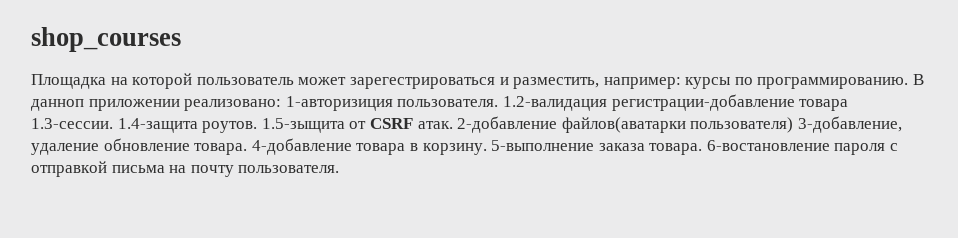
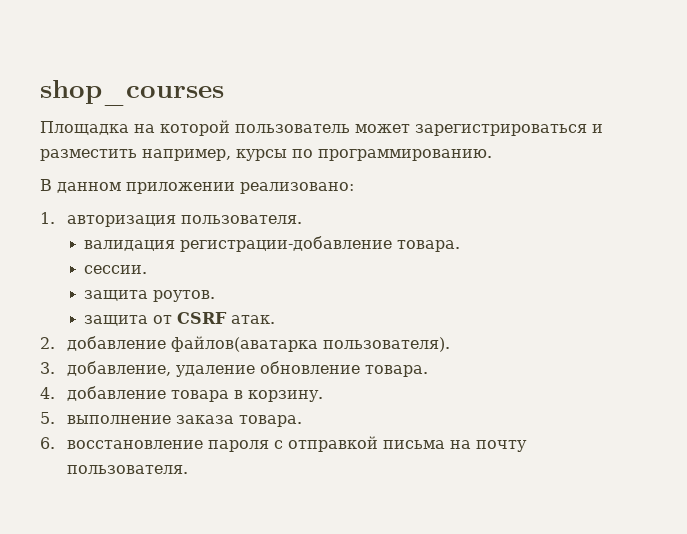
[349,77,681,89] зарегестрироваться и разместить, например: -> [415,124,603,136] [40,149,231,161] зарегистрироваться и разместить например,
[913,74,925,85] [31,99,84,111] В данноп -> [40,179,121,193] // В данном
[285,94,849,111] [31,118,198,133] 1-авторизиция пользователя. 1.2-валидация регистрации-добавление товара 1.3-ceссии. 1.4-защита -> [40,212,302,227] [84,236,461,252] [84,265,148,274] [84,290,149,301] // 1. авторизация пользователя. // валидация регистрации-добавление товара. // ceссии. // защита
[261,118,345,133] 1.5-зыщита -> [84,315,149,326] // защита
[457,116,902,133] 2-добавление файлов(аватарки пользователя) 3-добавление, -> [40,336,450,352] [40,361,171,376] // 2. добавление файлов(аватарка пользователя). // 3. добавление,
[251,138,352,155] 4-добавление -> [40,386,166,401] // 4. добавление
[491,140,595,151] 5-выполнение -> [40,412,171,424] // 5. выполнение
[706,140,830,151] 6-востановление -> [40,437,203,449] // 6. восстановление

